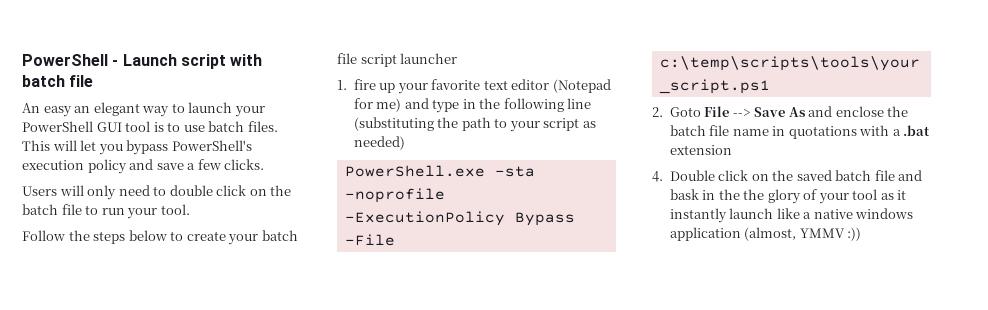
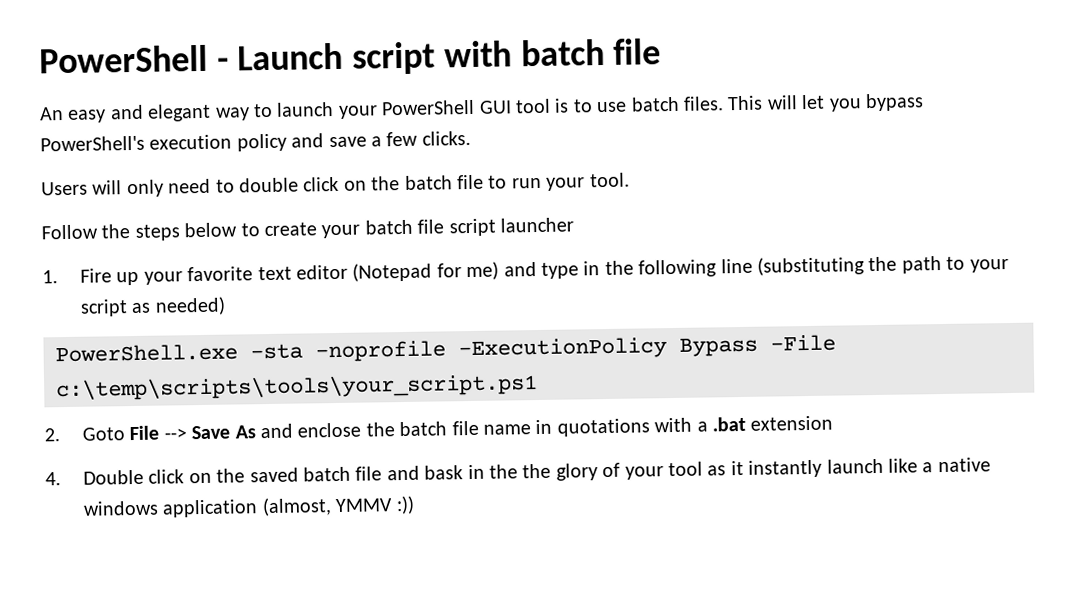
[74,106,91,113] an -> [109,104,144,120] and
[353,79,376,90] fire -> [80,268,113,283] Fire

